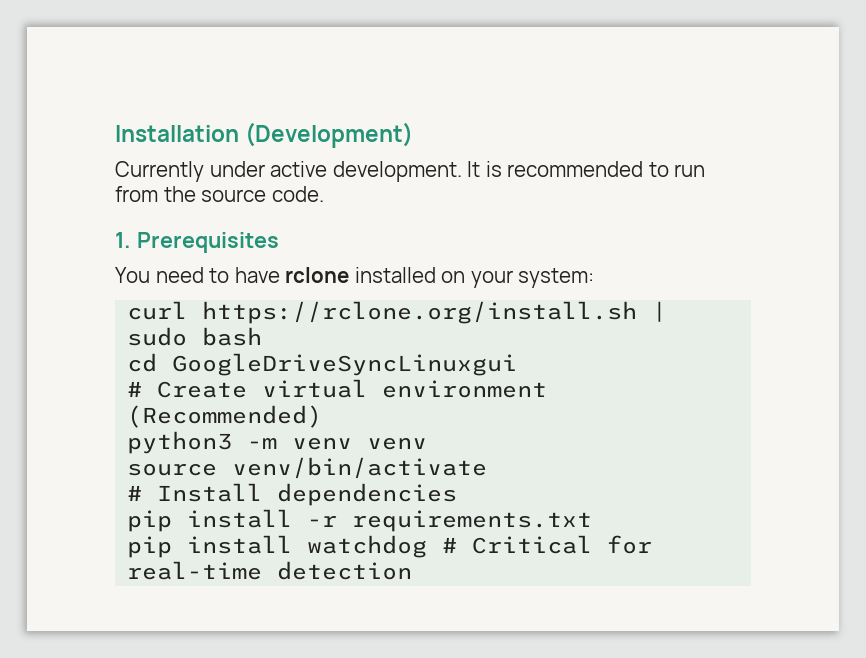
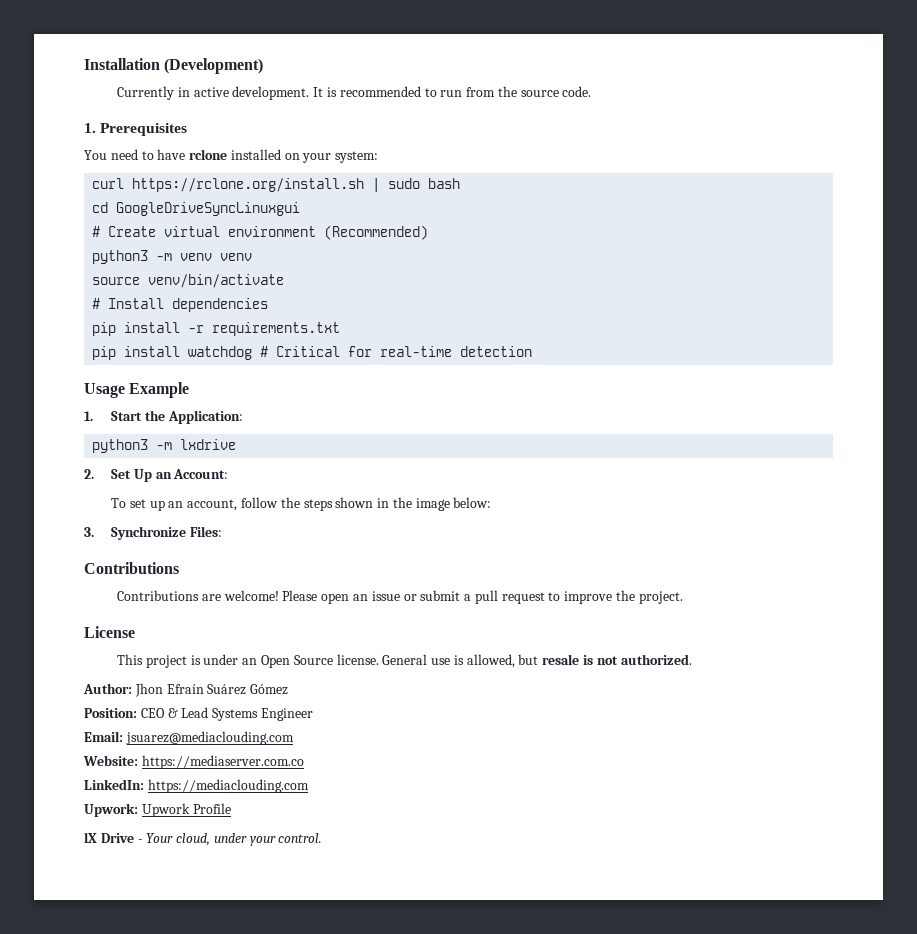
[209,161,265,177] under -> [177,87,190,97] in
(413, 570) none -> [84,382,190,398] [84,410,243,424] [92,439,237,453] [84,469,229,482] [111,497,492,511] [84,526,222,540] [84,562,179,574] [117,590,683,604] [84,626,135,638] [117,654,692,668] [83,683,289,697] [84,707,313,721] [84,731,294,745] [83,755,304,769] [84,779,309,793] [84,803,231,817] [84,832,323,846] // Usage Example // 1. Start the Application: // python3 -m lxdrive // 2. Set Up an Account: // To set up an account, follow the steps shown in the image below: // 3. Synchronize Files: // Contributions // Contributions are welcome! Please open an issue or submit a pull request to improve the project. // License // This project is under an Open Source license. General use is allowed, but resale is not authorized. // Author: Jhon Efraín Suárez Gómez // Position: CEO & Lead Systems Engineer // Email: jsuarez@mediaclouding.com // Website: https://mediaserver.com.co // LinkedIn: https://mediaclouding.com // Upwork: Upwork Profile // lX Drive - Your cloud, under your control.

